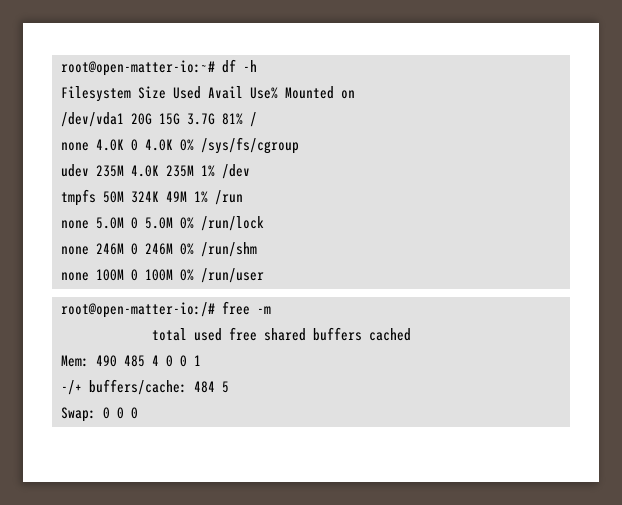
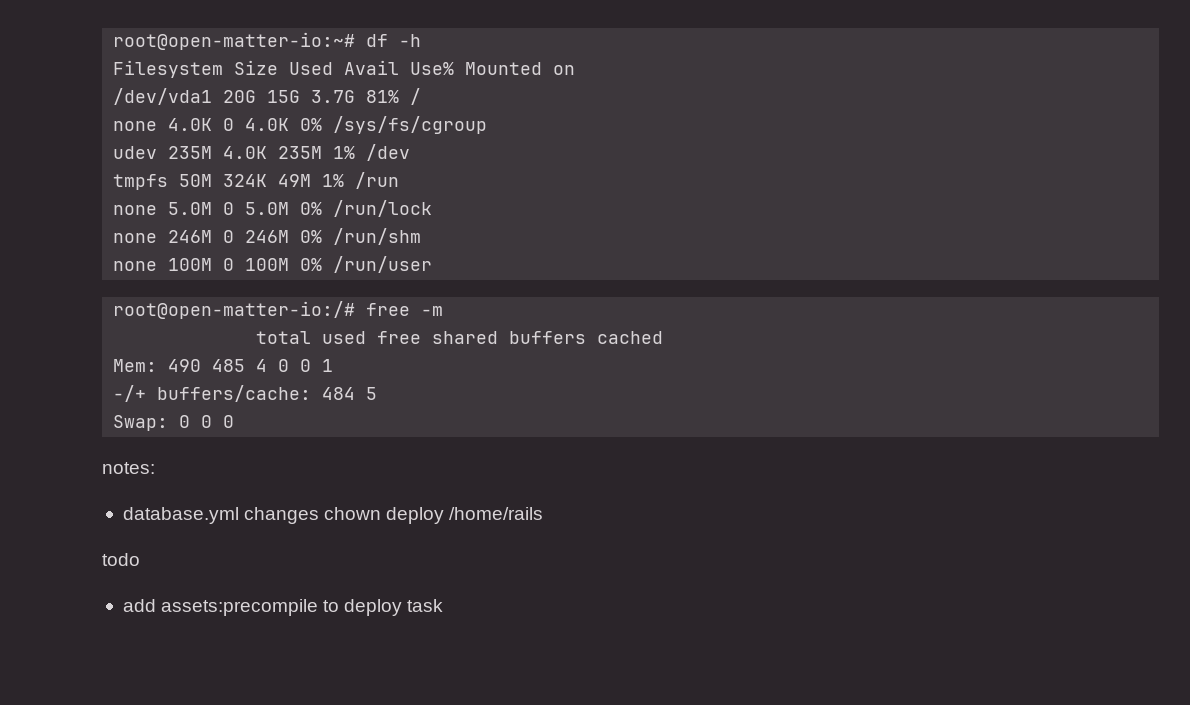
(138, 413) none -> [102,462,155,474] [122,507,544,524] [102,553,140,566] [122,599,444,616] // notes: // database.yml changes chown deploy /home/rails // todo // add assets:precompile to deploy task

